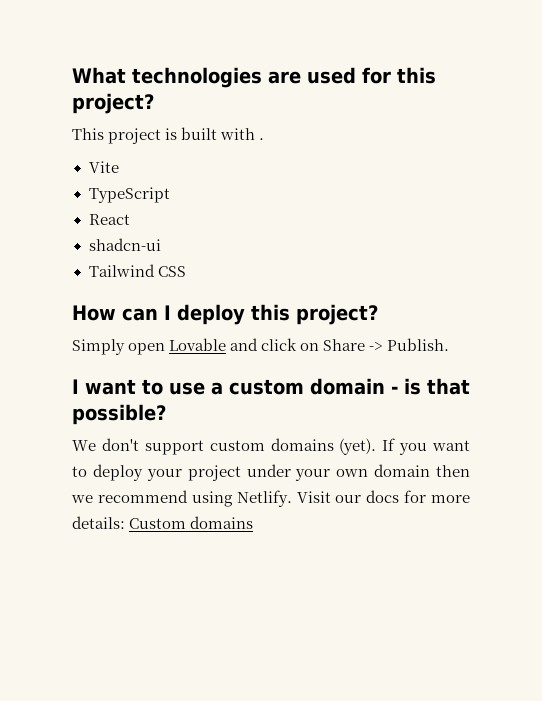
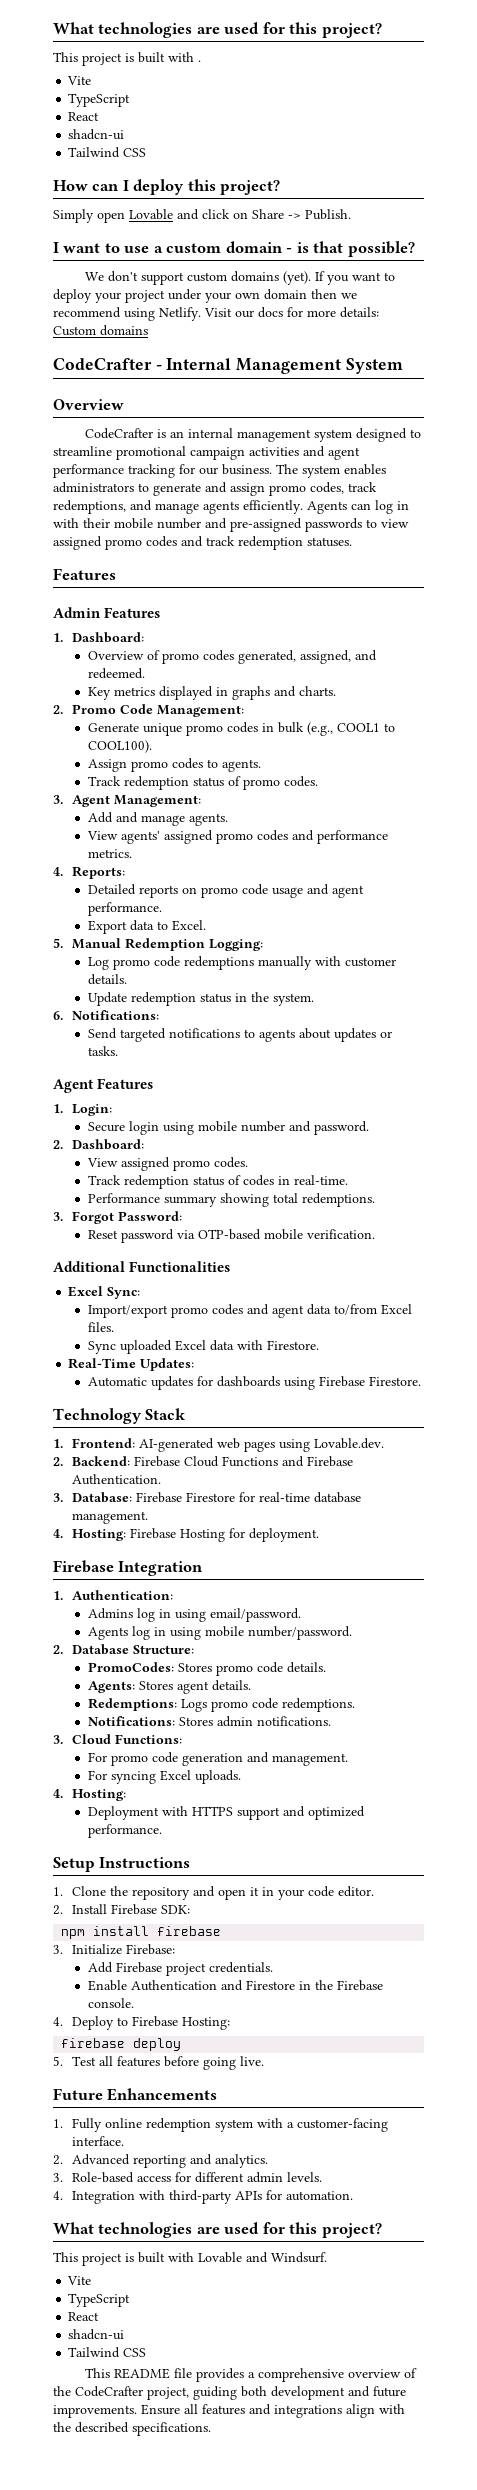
(254, 522) none -> [53,358,403,374] [53,399,124,410] [85,428,422,442] [53,446,360,460] [53,464,386,478] [53,482,377,496] [53,500,409,514] [53,518,409,532] [53,536,352,550] [53,568,116,580] [53,607,161,618] [53,632,145,643] [87,650,377,664] [87,668,145,679] [87,686,336,700] [53,704,245,717] [87,722,395,736] [87,740,152,753] [87,758,261,772] [87,776,318,790] [53,795,202,807] [87,812,228,826] [86,830,388,844] [87,849,132,858] [53,866,126,879] [87,884,364,898] [87,902,162,916] [87,920,206,934] [53,938,264,951] [87,956,396,970] [87,974,127,985] [87,992,314,1006] [53,1010,160,1020] [87,1028,392,1042] [87,1046,118,1056] [53,1078,154,1093] [53,1104,113,1116] [87,1121,369,1135] [53,1139,145,1150] [86,1157,248,1171] [87,1175,348,1189] [87,1193,375,1207] [53,1211,183,1224] [87,1229,375,1243] [53,1261,231,1272] [68,1286,141,1299] [87,1304,412,1318] [87,1322,114,1332] [87,1340,319,1354] [68,1358,195,1371] [87,1376,421,1390] [53,1408,186,1424] [53,1438,385,1452] [53,1456,354,1467] [72,1474,162,1485] [53,1492,362,1503] [72,1511,149,1524] [53,1528,320,1542] [53,1560,204,1576] [53,1590,174,1600] [87,1608,301,1622] [87,1626,352,1640] [53,1644,195,1655] [87,1662,326,1676] [87,1680,251,1694] [87,1698,355,1712] [87,1716,331,1727] [53,1734,183,1744] [87,1752,348,1766] [87,1770,241,1784] [53,1789,127,1801] [87,1806,365,1820] [87,1824,162,1838] [53,1857,191,1872] [53,1886,375,1900] [53,1904,191,1915] [61,1926,222,1939] [53,1944,176,1955] [87,1962,273,1976] [87,1980,383,1991] [87,1998,134,2008] [53,2016,231,2030] [61,2038,182,2051] [53,2056,265,2070] [53,2088,218,2101] [53,2118,389,2132] [72,2136,125,2146] [53,2154,269,2168] [53,2172,323,2183] [53,2190,354,2204] [53,2222,382,2238] [53,2252,327,2266] [67,2276,92,2285] [68,2293,131,2307] [68,2312,100,2321] [68,2329,125,2340] [68,2347,147,2358] [85,2368,418,2382] [53,2386,406,2400] [53,2404,405,2418] [53,2422,211,2436] // CodeCrafter - Internal Management System // Overview // CodeCrafter is an internal management system designed to streamline promotional campaign activities and agent performance tracking for our business. The system enables administrators to generate and assign promo codes, track redemptions, and manage agents efficiently. Agents can log in with their mobile number and pre-assigned passwords to view assigned promo codes and track redemption statuses. // Features // Admin Features // 1. Dashboard: // Overview of promo codes generated, assigned, and redeemed. // Key metrics displayed in graphs and charts. // 2. Promo Code Management: // Generate unique promo codes in bulk (e.g., COOL1 to COOL100). // Assign promo codes to agents. // Track redemption status of promo codes. // 3. Agent Management: // Add and manage agents. // View agents' assigned promo codes and performance metrics. // 4. Reports: // Detailed reports on promo code usage and agent performance. // Export data to Excel. // 5. Manual Redemption Logging: // Log promo code redemptions manually with customer details. // Update redemption status in the system. // 6. Notifications: // Send targeted notifications to agents about updates or tasks. // Agent Features // 1. Login: // Secure login using mobile number and password. // 2. Dashboard: // View assigned promo codes. // Track redemption status of codes in real-time. // Performance summary showing total redemptions. // 3. Forgot Password: // Reset password via OTP-based mobile verification. // Additional Functionalities // Excel Sync: // Import/export promo codes and agent data to/from Excel files. // Sync uploaded Excel data with Firestore. // Real-Time Updates: // Automatic updates for dashboards using Firebase Firestore. // Technology Stack // 1. Frontend: AI-generated web pages using Lovable.dev. // 2. Backend: Firebase Cloud Functions and Firebase Authentication. // 3. Database: Firebase Firestore for real-time database management. // 4. Hosting: Firebase Hosting for deployment. // Firebase Integration // 1. Authentication: // Admins log in using email/password. // Agents log in using mobile number/password. // 2. Database Structure: // PromoCodes: Stores promo code details. // Agents: Stores agent details. // Redemptions: Logs promo code redemptions. // Notifications: Stores admin notifications. // 3. Cloud Functions: // For promo code generation and management. // For syncing Excel uploads. // 4. Hosting: // Deployment with HTTPS support and optimized performance. // Setup Instructions // 1. Clone the repository and open it in your code editor. // 2. Install Firebase SDK: // npm install firebase // 3. Initialize Firebase: // Add Firebase project credentials. // Enable Authentication and Firestore in the Firebase console. // 4. Deploy to Firebase Hosting: // firebase deploy // 5. Test all features before going live. // Future Enhancements // 1. Fully online redemption system with a customer-facing interface. // 2. Advanced reporting and analytics. // 3. Role-based access for different admin levels. // 4. Integration with third-party APIs for automation. // What technologies are used for this project? // This project is built with Lovable and Windsurf. // Vite // TypeScript // React // shadcn-ui // Tailwind CSS // This README file provides a comprehensive overview of the CodeCrafter project, guiding both development and future improvements. Ensure all features and integrations align with the described specifications.

